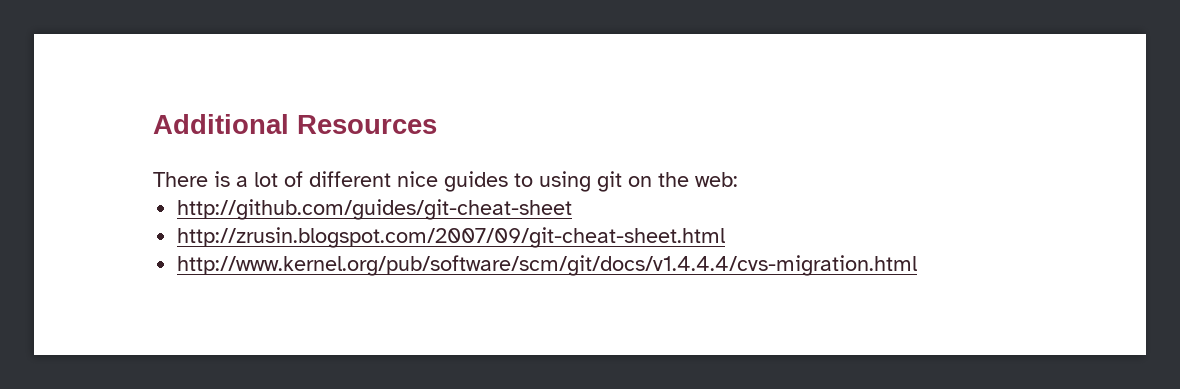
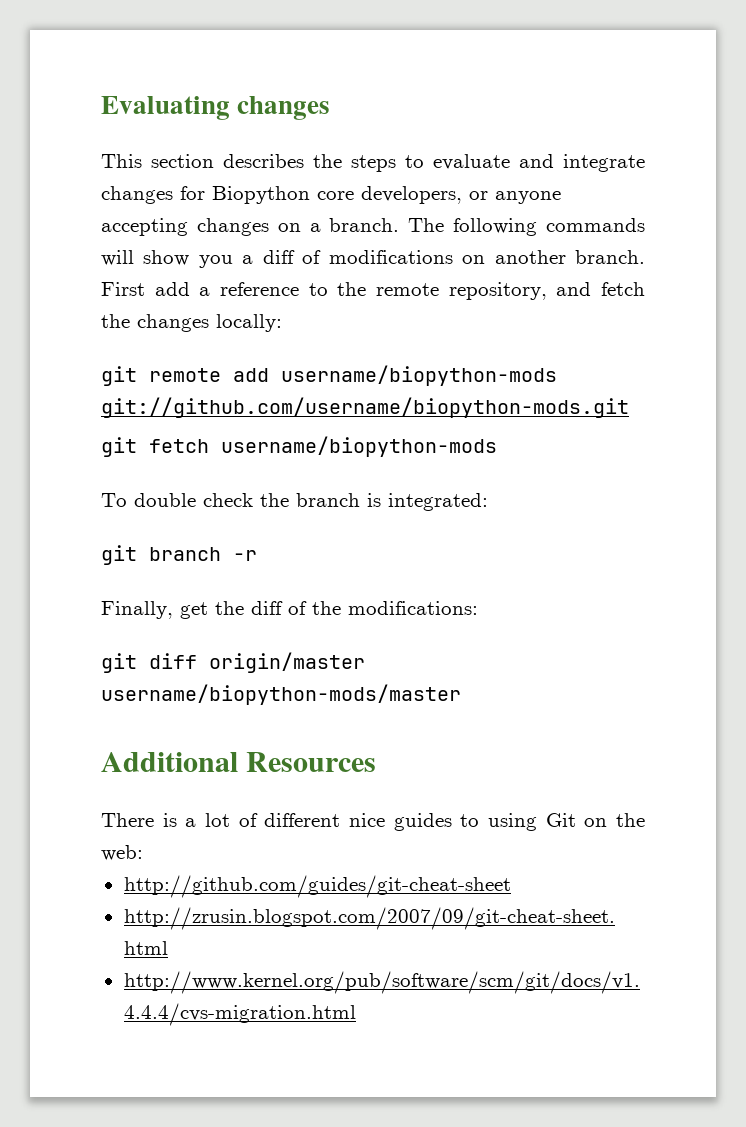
(153, 124) none -> [101,96,331,120] [101,154,645,172] [101,186,561,204] [101,218,645,236] [101,250,646,268] [101,282,645,300] [101,314,282,332] [101,365,557,386] [101,397,629,418] [101,436,497,457] [101,493,488,511] [101,545,257,565] [101,601,478,619] [101,652,365,673] [101,684,461,705] Evaluating changes // This section describes the steps to evaluate and integrate changes for Biopython core developers, or anyone accepting changes on a branch. The following commands will show you a diff of modifications on another branch. First add a reference to the remote repository, and fetch the changes locally: // git remote add username/biopython-mods git://github.com/username/biopython-mods.git // git fetch username/biopython-mods // To double check the branch is integrated: // git branch -r // Finally, get the diff of the modifications: // git diff origin/master username/biopython-mods/master //
[597,171,622,192] git -> [545,813,576,827] Git

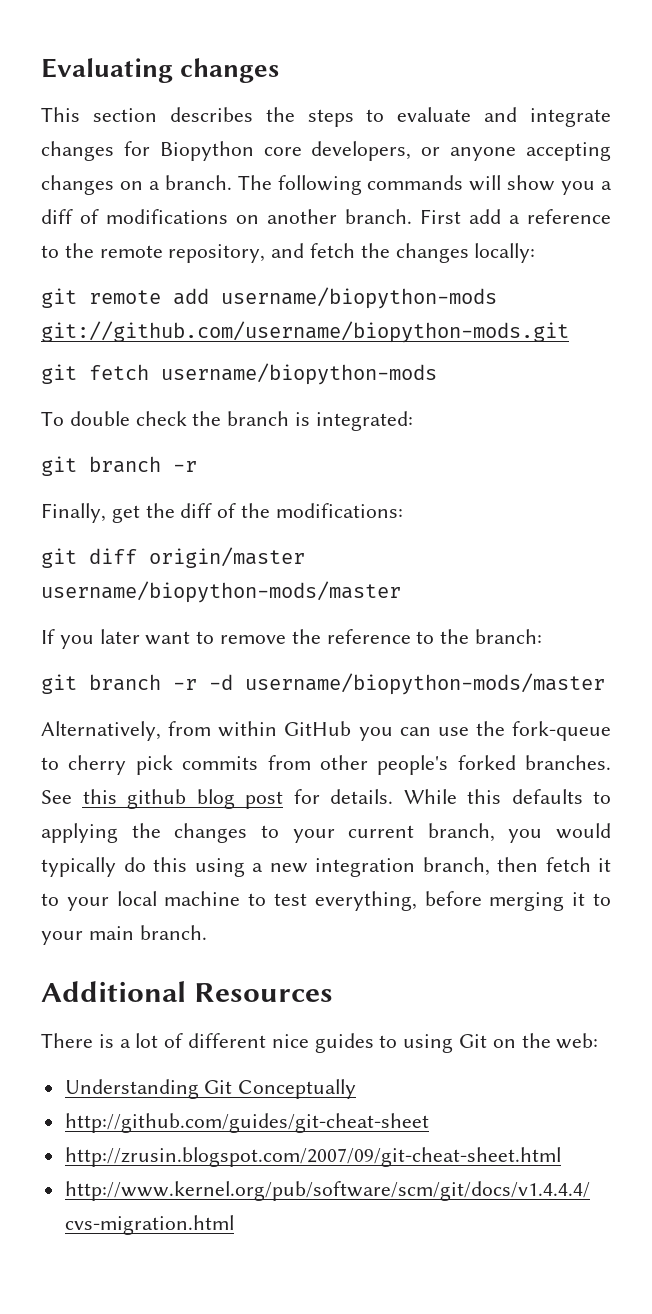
(461, 694) none -> [41,629,543,649] [41,673,605,695] [41,721,611,741] [41,755,611,775] [41,789,611,809] [41,823,611,843] [41,857,611,877] [41,891,611,911] [41,925,207,945] // If you later want to remove the reference to the branch: // git branch -r -d username/biopython-mods/master // Alternatively, from within GitHub you can use the fork-queue to cherry pick commits from other people's forked branches. See this github blog post for details. While this defaults to applying the changes to your current branch, you would typically do this using a new integration branch, then fetch it to your local machine to test everything, before merging it to your main branch.
(143, 853) none -> [64,1079,357,1099] // Understanding Git Conceptually

